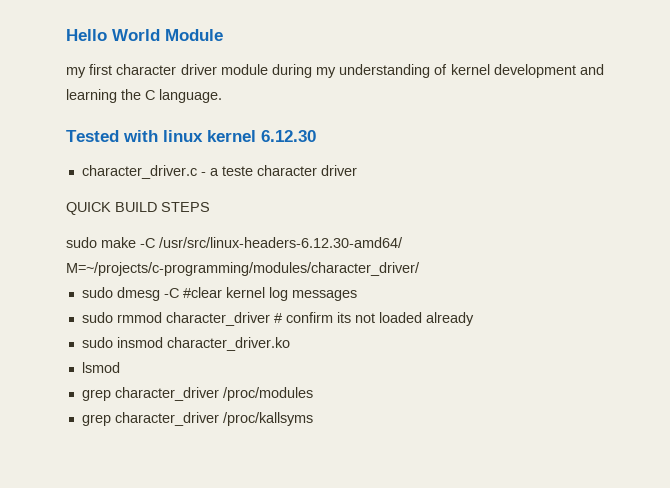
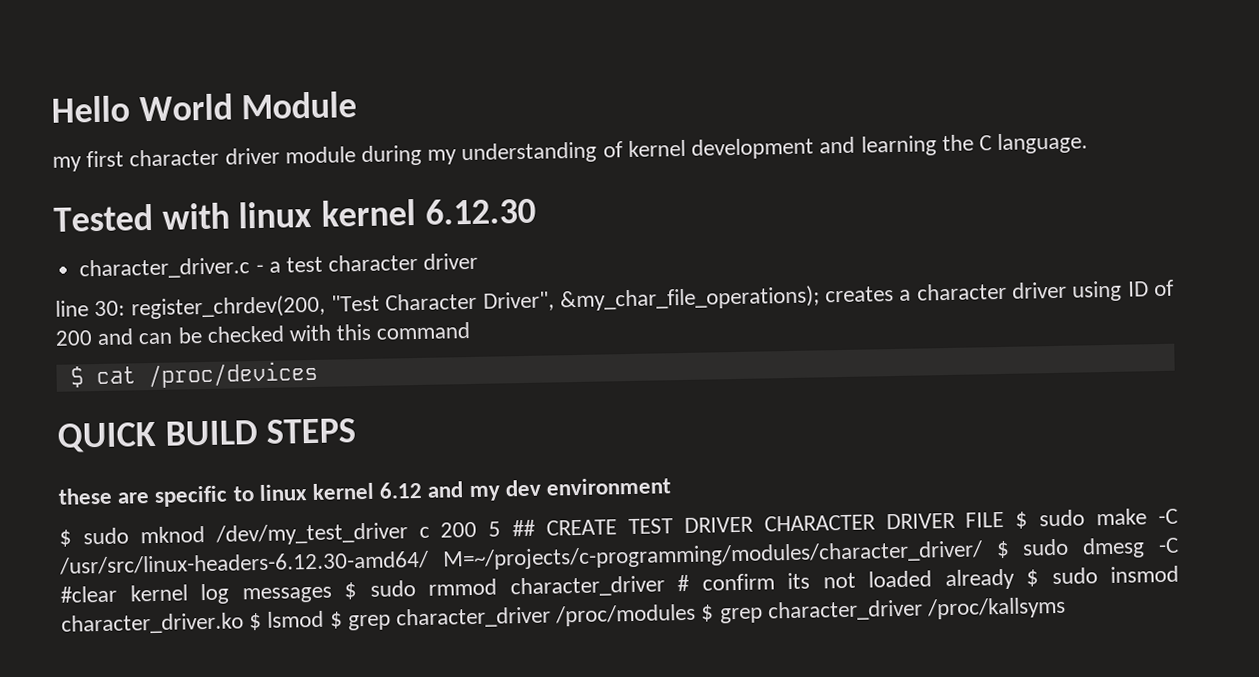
[221,166,253,176] teste -> [285,256,323,273] test
[66,202,210,215] QUICK BUILD STEPS // -> [55,279,1174,320] [55,321,471,346] [69,360,318,389] [57,418,357,453] [58,477,672,507] [59,511,1029,547] line 30: register_chrdev(200, "Test Character Driver", &my_char_file_operations); creates a character driver using ID of 200 and can be checked with this command // $ cat /proc/devices // QUICK BUILD STEPS // these are specific to linux kernel 6.12 and my dev environment // $ sudo mknod /dev/my_test_driver c 200 5 ## CREATE TEST DRIVER CHARACTER DRIVER FILE $
(420, 269) // -> [995,540,1010,559] $
(357, 295) // -> [344,582,357,600] $
(474, 319) // -> [1026,569,1039,587] $
(290, 344) // -> [249,612,263,631] $
(120, 367) // -> [329,611,343,629] $
(313, 394) // -> [701,604,715,622] $

